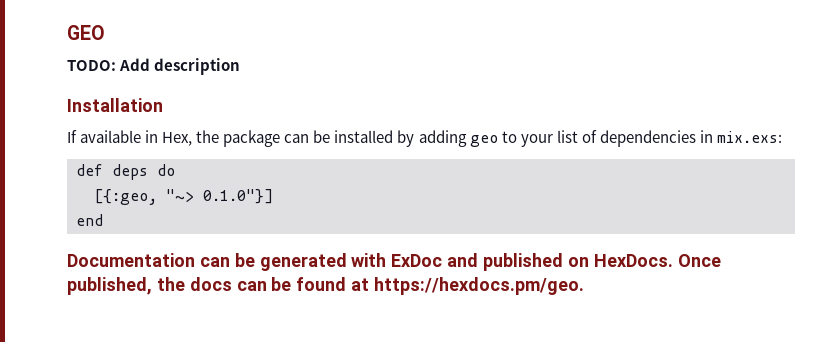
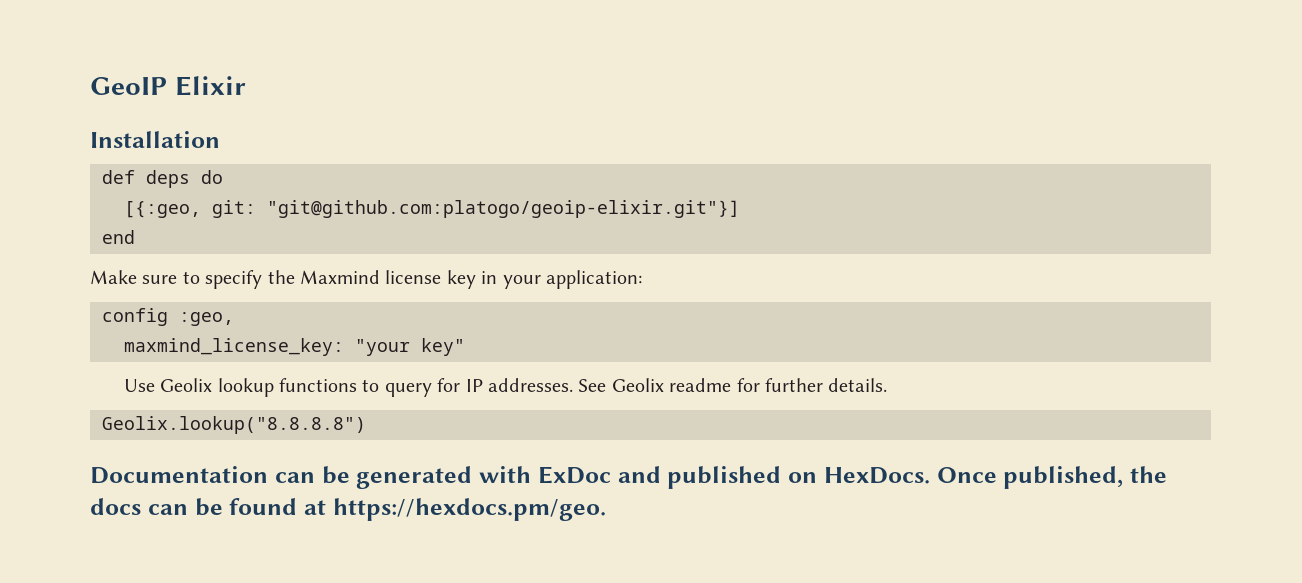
[67,25,105,40] [67,58,241,75] [67,98,163,112] [67,130,782,147] GEO // TODO: Add description // Installation // If available in Hex, the package can be installed by adding geo to your list of dependencies in mix.exs: -> [90,76,246,96] [90,131,220,148] GeoIP Elixir // Installation
[166,189,273,204] "~> 0.1.0"}] -> [212,200,740,218] git: "git@github.com:platogo/geoip-elixir.git"}]
(103, 220) none -> [90,270,642,289] [102,308,234,326] [124,338,465,356] [123,378,888,397] [102,416,366,434] // Make sure to specify the Maxmind license key in your application: // config :geo, // maxmind_license_key: "your key" // Use Geolix lookup functions to query for IP addresses. See Geolix readme for further details. // Geolix.lookup("8.8.8.8")

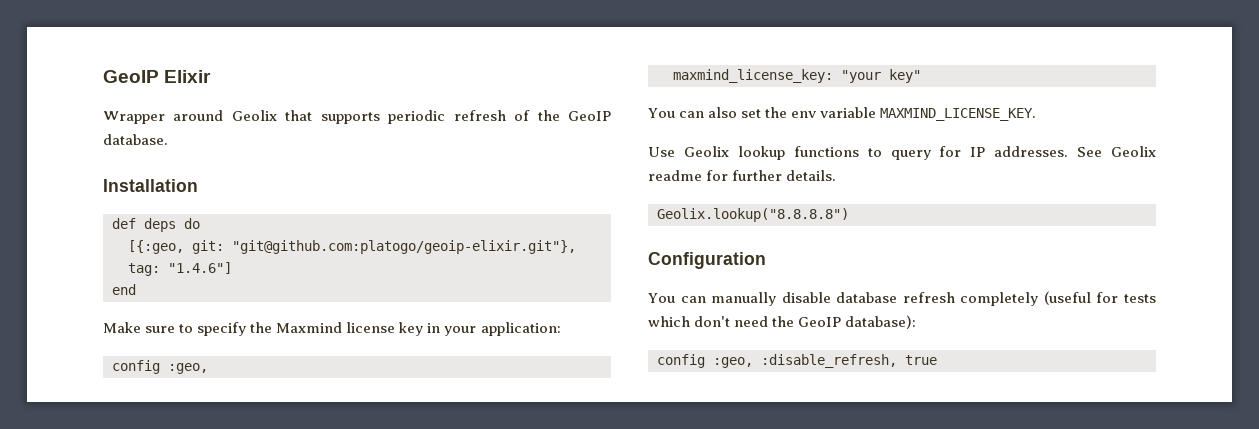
(246, 86) none -> [103,110,612,124] [103,134,168,145] // Wrapper around Geolix that supports periodic refresh of the GeoIP database.
[267,200,740,218] "git@github.com:platogo/geoip-elixir.git"}] -> [232,240,576,254] [128,262,232,276] "git@github.com:platogo/geoip-elixir.git"}, tag: "1.4.6"]
(465, 347) none -> [648,107,1037,121] // You can also set the env variable MAXMIND_LICENSE_KEY.
[90,466,1167,489] [90,498,606,521] Documentation can be generated with ExDoc and published on HexDocs. Once published, the docs can be found at https://hexdocs.pm/geo. -> [648,252,766,269] [648,291,1156,306] [648,315,917,329] [657,354,937,368] Configuration // You can manually disable database refresh completely (useful for tests which don't need the GeoIP database): // config :geo, :disable_refresh, true

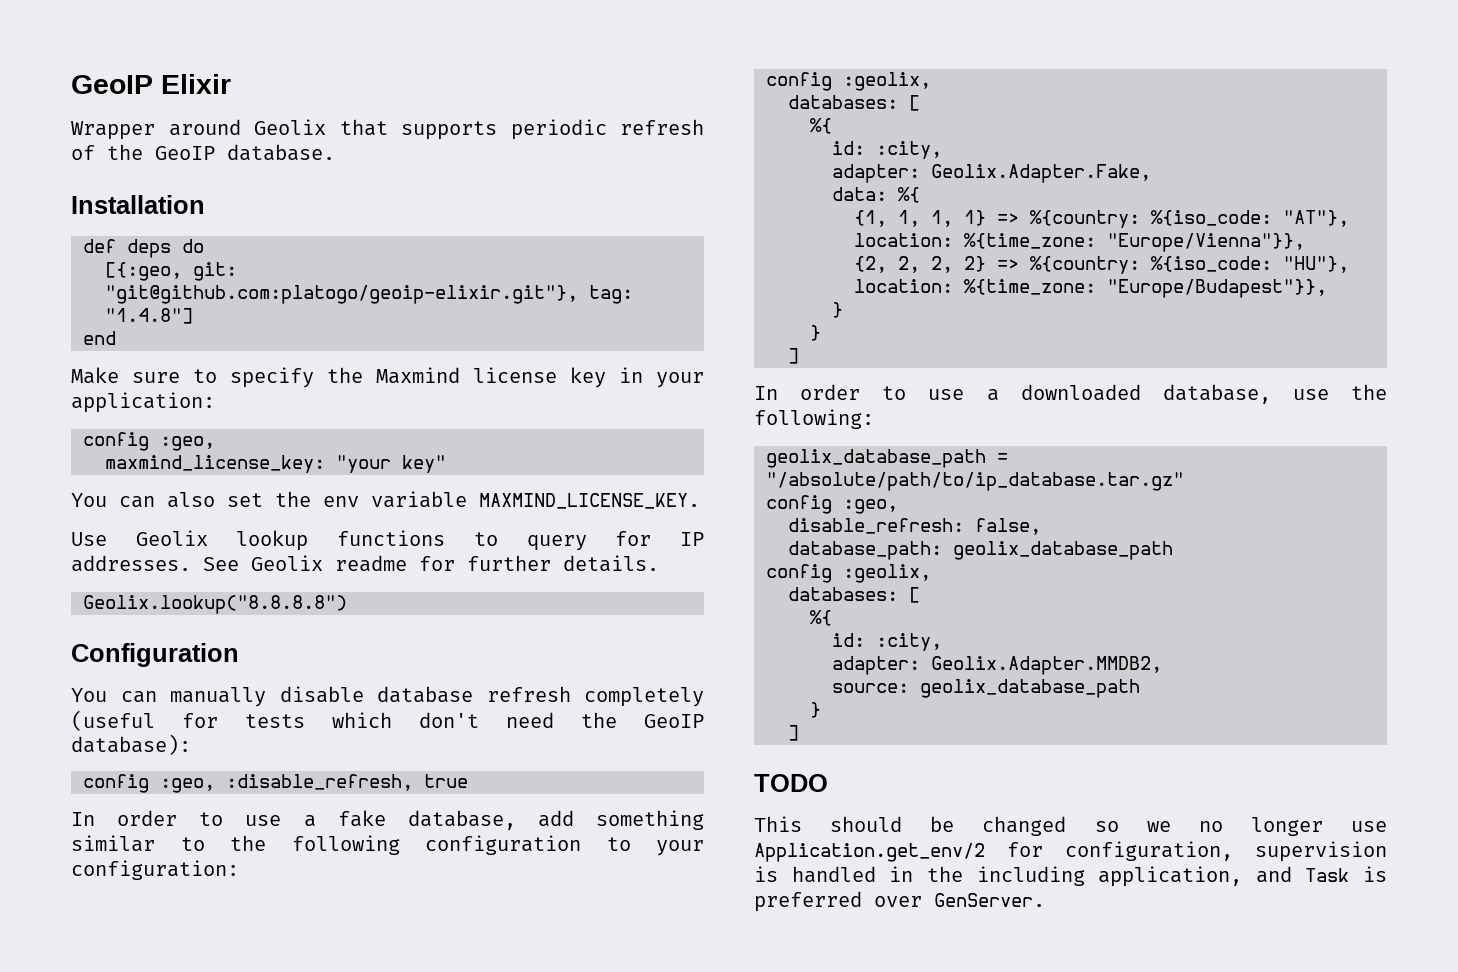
[168,262,232,274] "1.4.6"] -> [105,308,193,324] "1.4.8"]
(937, 360) none -> [71,810,704,830] [71,835,704,856] [71,860,239,880] [766,72,931,91] [788,95,920,111] [810,118,832,134] [832,141,942,159] [832,164,1151,183] [832,187,920,203] [854,210,1349,228] [854,233,1305,252] [854,256,1349,274] [854,279,1327,298] [832,302,843,318] [810,325,821,341] [788,348,799,364] [754,384,1387,404] [754,409,874,429] [766,449,1008,468] [766,472,1184,491] [766,495,898,514] [788,518,1041,535] [788,541,1173,560] [766,564,931,583] [788,587,920,603] [810,610,832,626] [832,633,942,651] [832,656,1162,675] [832,679,1140,698] [810,702,821,718] [788,725,799,741] [754,774,828,792] [754,816,1387,836] [754,841,1387,862] [754,866,1387,887] [754,891,1045,912] // In order to use a fake database, add something similar to the following configuration to your configuration: // config :geolix, // databases: [ // %{ // id: :city, // adapter: Geolix.Adapter.Fake, // data: %{ // {1, 1, 1, 1} => %{country: %{iso_code: "AT"}, location: %{time_zone: "Europe/Vienna"}}, // {2, 2, 2, 2} => %{country: %{iso_code: "HU"}, location: %{time_zone: "Europe/Budapest"}}, // } // } // ] // In order to use a downloaded database, use the following: // geolix_database_path = "/absolute/path/to/ip_database.tar.gz" // config :geo, // disable_refresh: false, // database_path: geolix_database_path // config :geolix, // databases: [ // %{ // id: :city, // adapter: Geolix.Adapter.MMDB2, // source: geolix_database_path // } // ] // TODO // This should be changed so we no longer use Application.get_env/2 for configuration, supervision is handled in the including application, and Task is preferred over GenServer.

